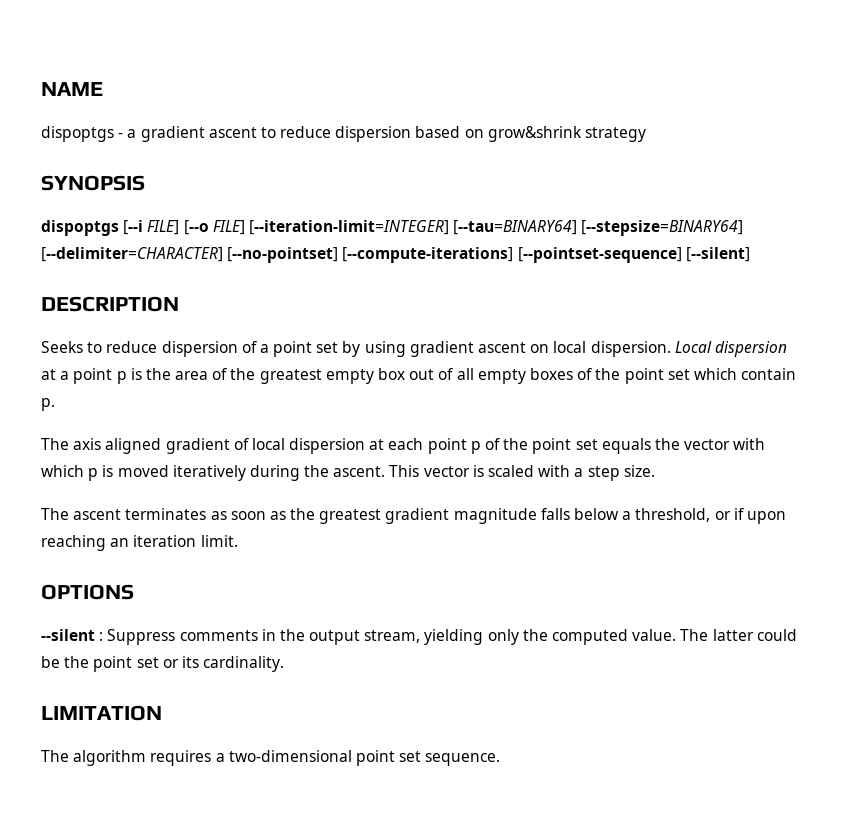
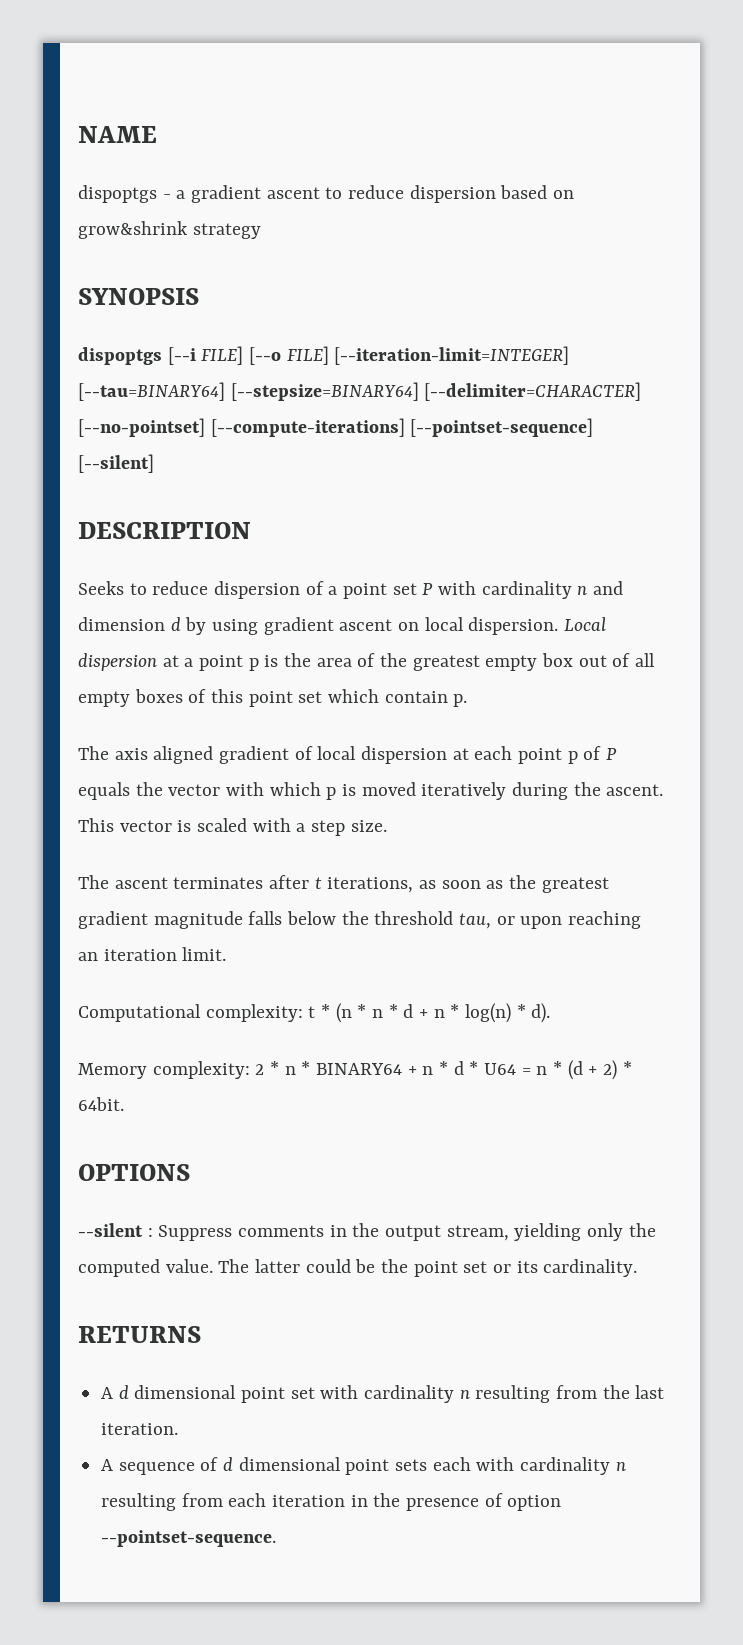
(339, 347) none -> [422,581,624,599] [78,617,181,631] P with cardinality n and dimension d
[595,368,621,380] the -> [211,689,244,703] this
[503,438,598,454] the point set -> [606,748,618,760] P
(207, 514) none -> [269,875,414,893] after t iterations,
[622,508,744,522] a threshold, or if -> [341,911,515,929] the threshold tau, or
(238, 541) none -> [78,1003,551,1023] [78,1060,632,1080] [78,1097,124,1111] // Computational complexity: t * (n * n * d + n * log(n) * d). // Memory complexity: 2 * n * BINARY64 + n * d * U64 = n * (d + 2) * 64bit.
[41,705,162,721] [41,750,501,766] LIMITATION // The algorithm requires a two-dimensional point set sequence. -> [78,1326,201,1343] [101,1385,665,1403] [101,1423,179,1435] [101,1457,626,1475] [101,1493,562,1511] [101,1530,277,1547] RETURNS // A d dimensional point set with cardinality n resulting from the last iteration. // A sequence of d dimensional point sets each with cardinality n resulting from each iteration in the presence of option --pointset-sequence.

